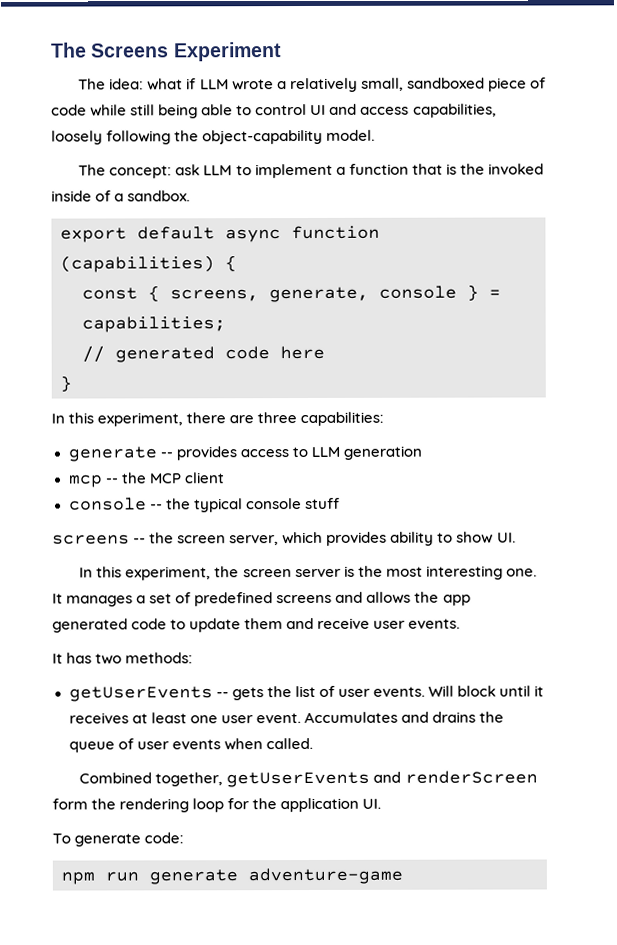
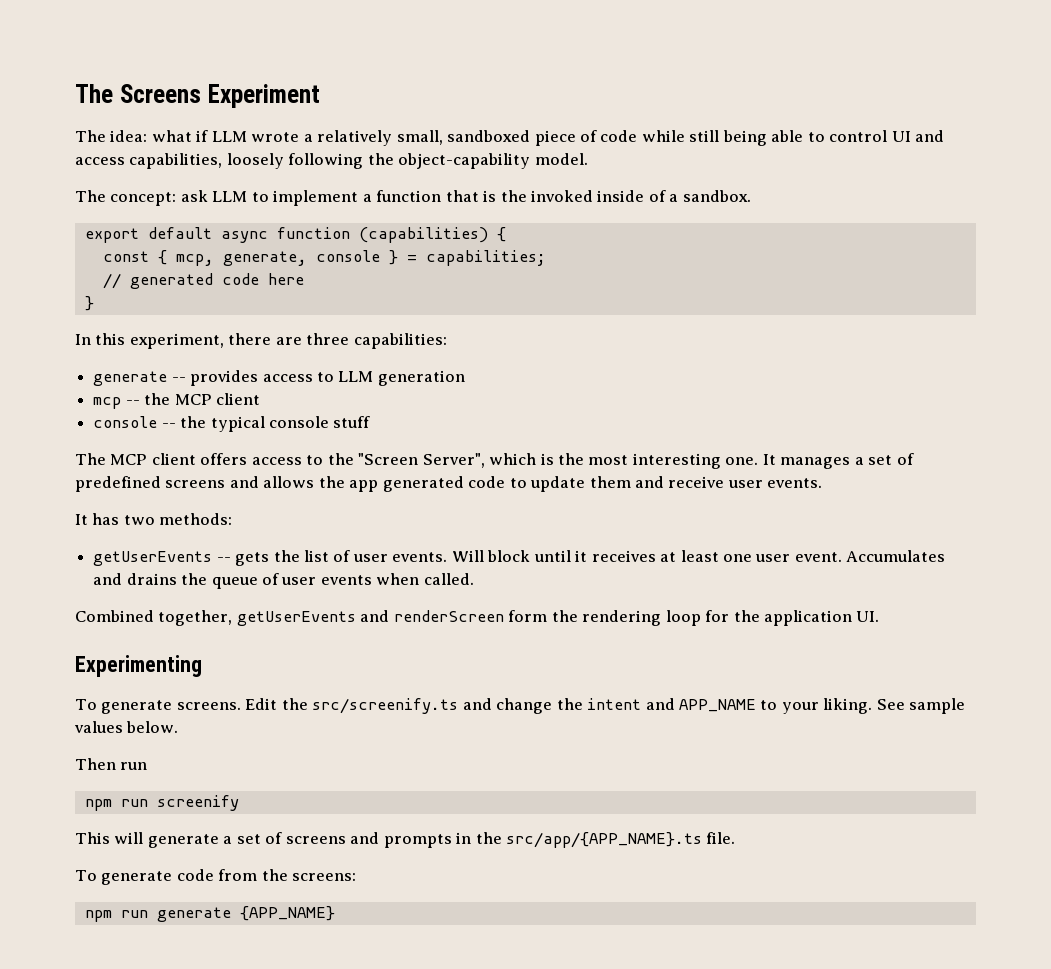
[170,289,259,302] screens, -> [175,254,214,266] mcp,
[52,531,516,546] [79,566,341,581] screens -- the screen server, which provides ability to show UI. // In this experiment, the screen server -> [75,453,537,468] The MCP client offers access to the "Screen Server", which
[52,832,185,847] // To generate code: -> [75,655,202,677] [75,698,966,714] [74,721,179,733] [75,758,148,770] [84,795,239,811] [75,832,736,848] [75,869,357,885] // Experimenting // To generate screens. Edit the src/screenify.ts and change the intent and APP_NAME to your liking. See sample values below. // Then run // npm run screenify // This will generate a set of screens and prompts in the src/app/{APP_NAME}.ts file. // To generate code from the screens:
[248,867,403,885] adventure-game -> [239,906,335,921] {APP_NAME}

